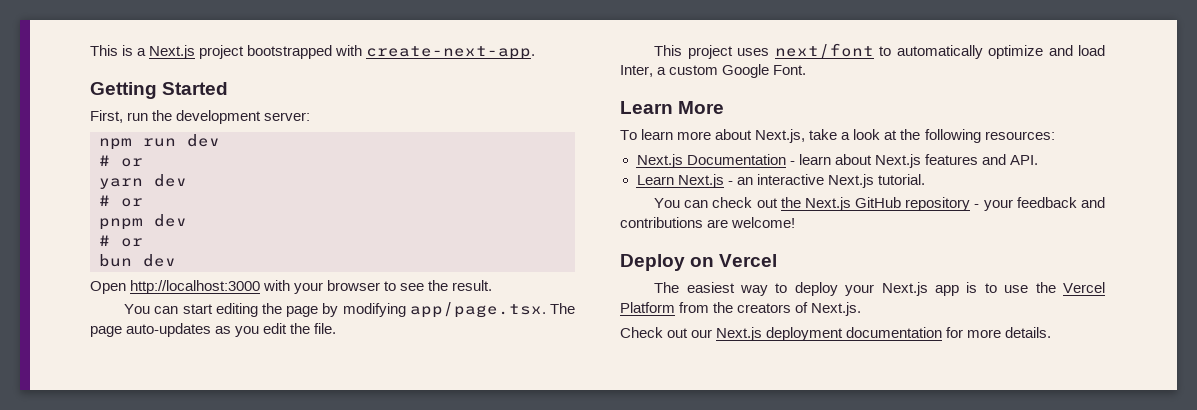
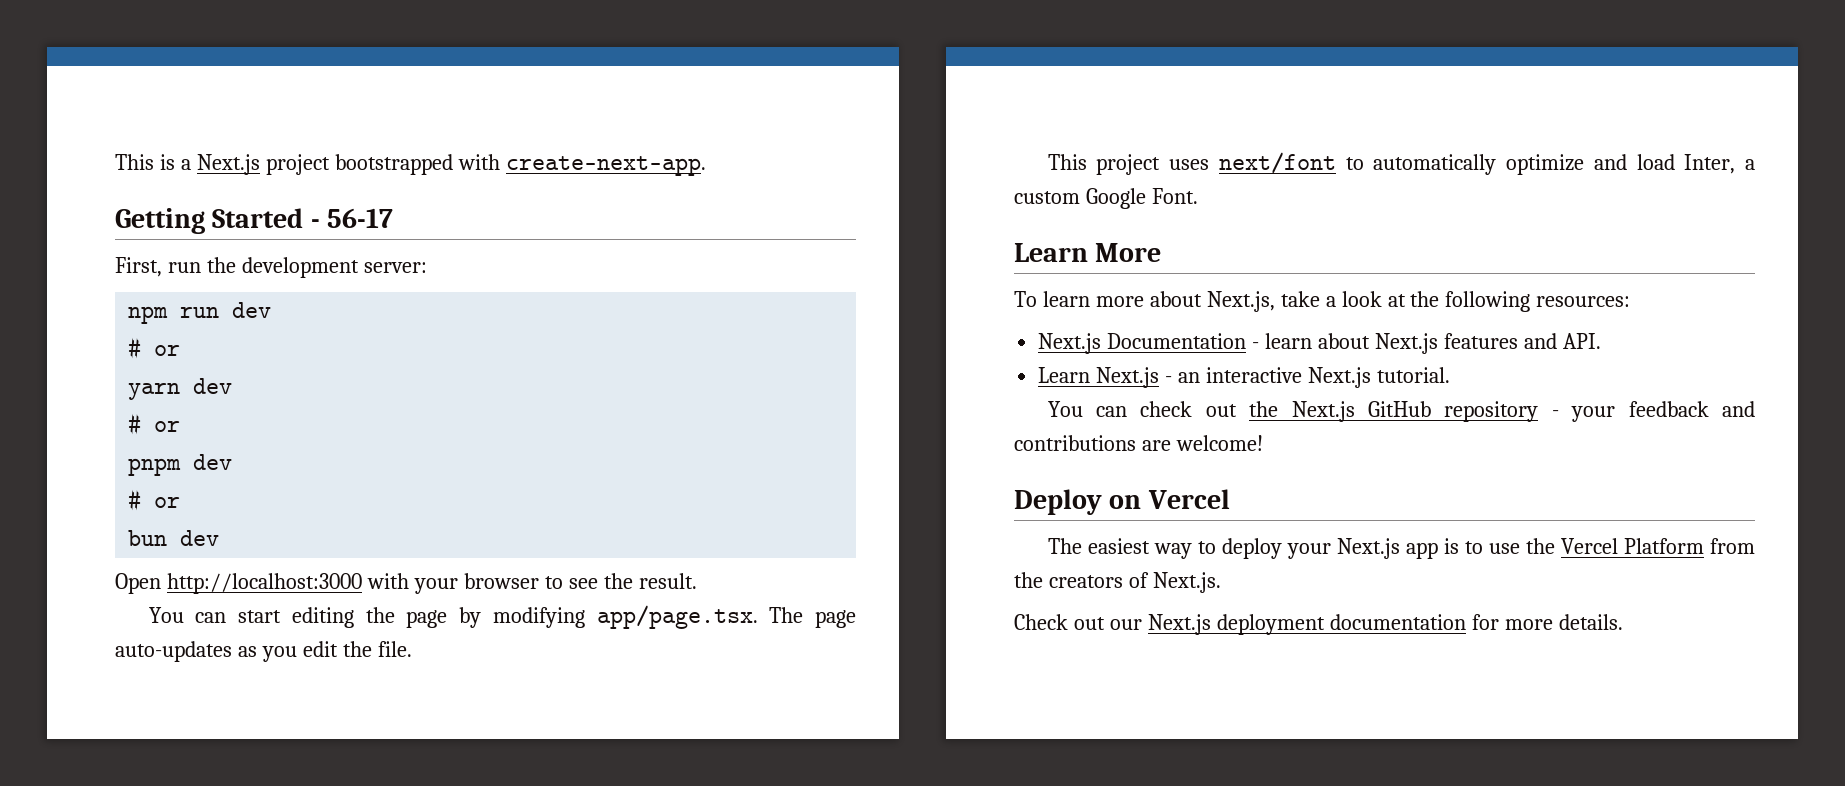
(229, 88) none -> [310,208,394,228] - 56-17

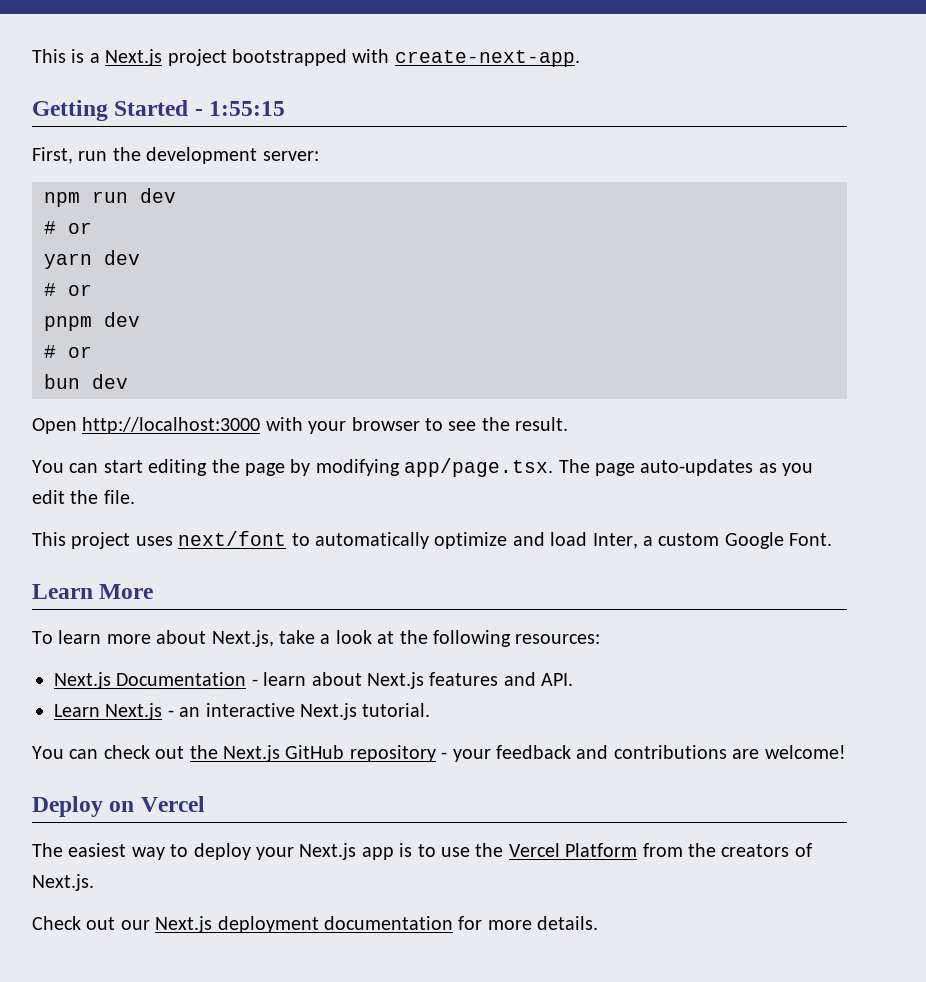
[327,208,394,228] 56-17 -> [209,101,286,116] 1:55:15

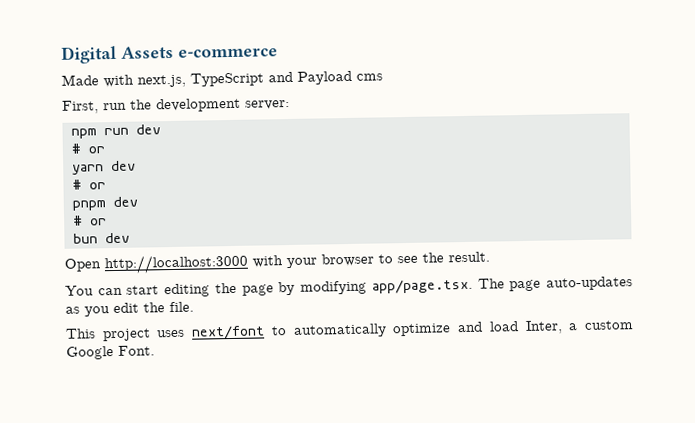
[32,49,580,67] [32,100,286,121] This is a Next.js project bootstrapped with create-next-app. // Getting Started - 1:55:15 -> [61,45,278,64] [61,70,383,88] Digital Assets e-commerce // Made with next.js, TypeScript and Payload cms
[32,584,154,599] [32,630,601,647] [54,672,574,689] [54,703,431,720] [32,745,846,762] [32,796,205,817] [32,843,812,860] [32,874,94,891] [32,916,599,933] // Learn More // To learn more about Next.js, take a look at the following resources: // Next.js Documentation - learn about Next.js features and API. // Learn Next.js - an interactive Next.js tutorial. // You can check out the Next.js GitHub repository - your feedback and contributions are welcome! // Deploy on Vercel // The easiest way to deploy your Next.js app is to use the Vercel Platform from the creators of Next.js. // Check out our Next.js deployment documentation for more details. -> (155, 350) none

